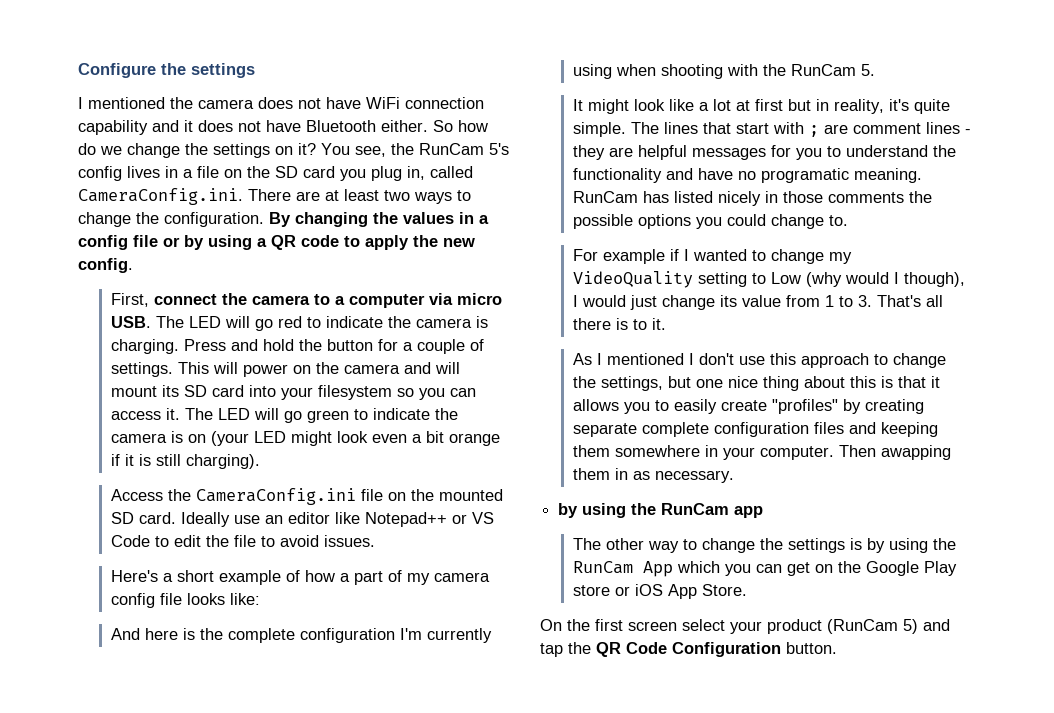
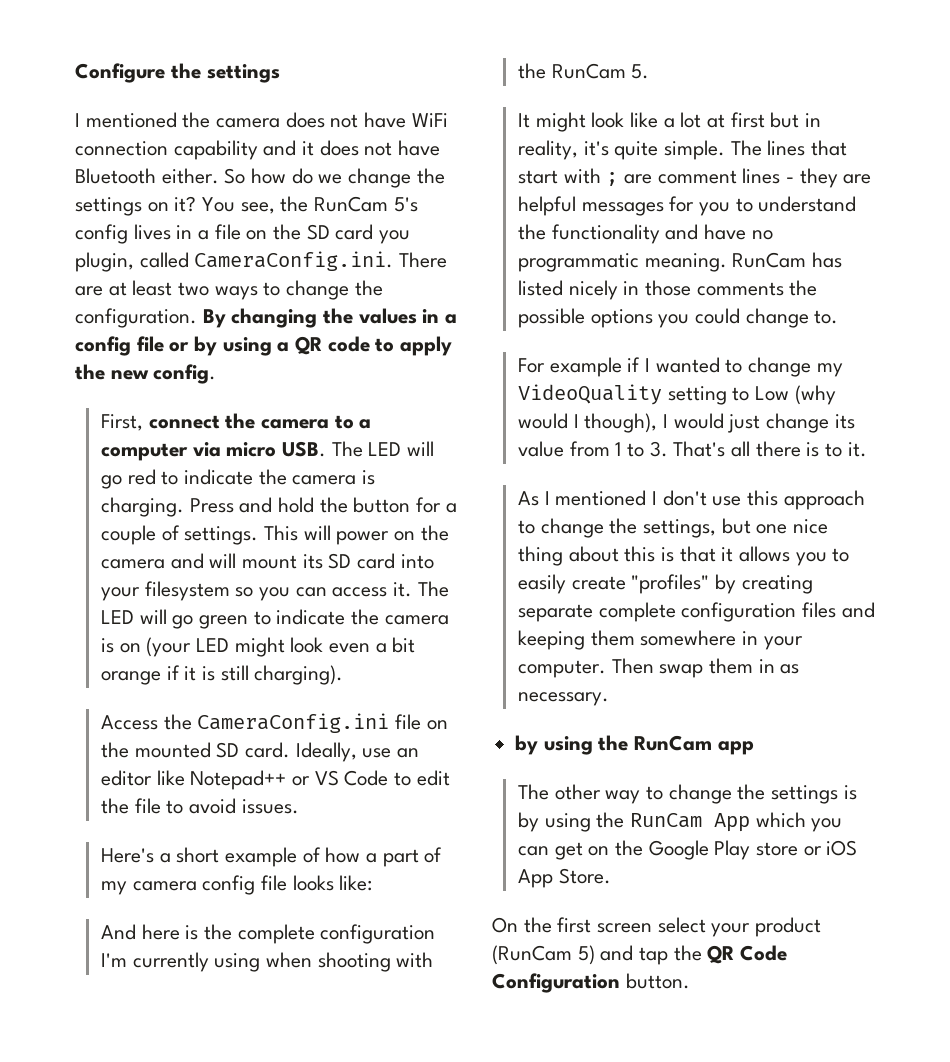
[371,166,425,181] plug in, -> [75,252,134,272] plugin,
[180,512,230,527] Ideally -> [295,742,357,762] Ideally,
[760,168,849,183] programatic -> [518,253,640,272] programmatic
[880,445,951,460] awapping -> [659,664,704,678] swap

